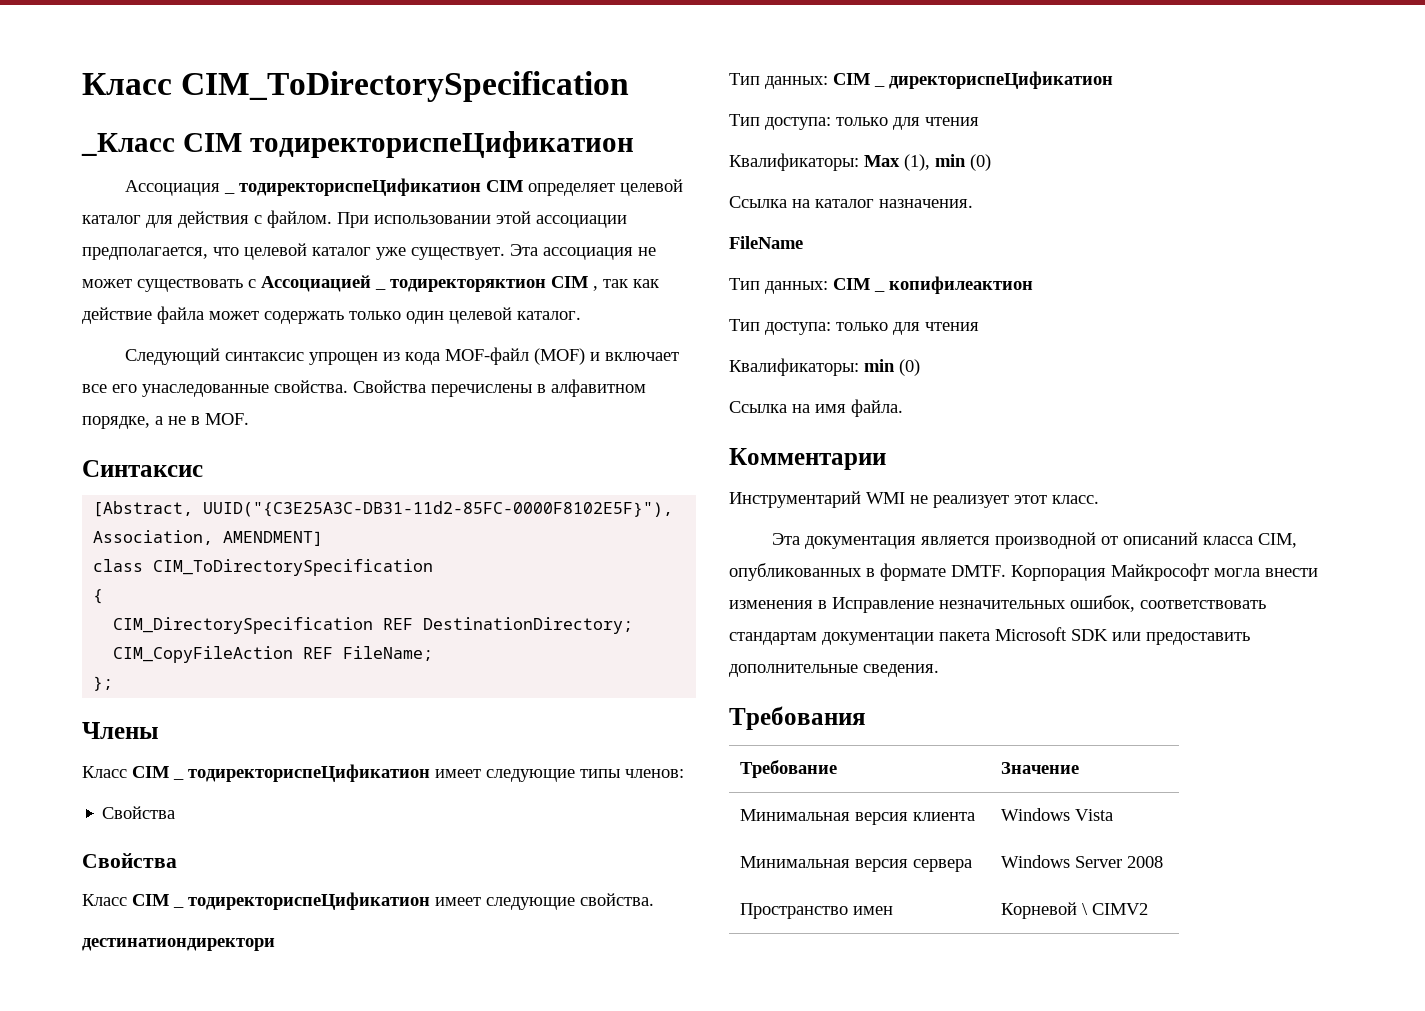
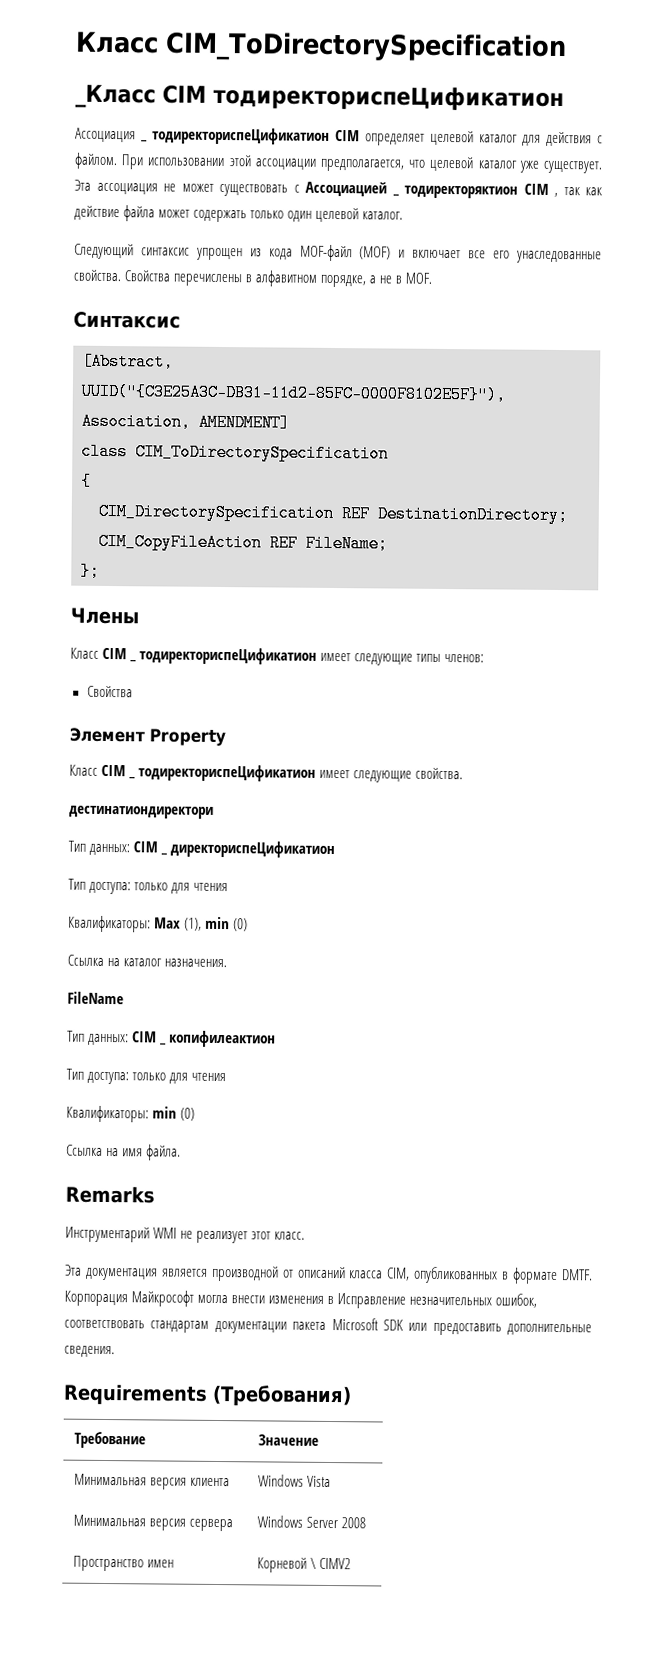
[82,853,177,868] Свойства -> [69,727,226,747] Элемент Property
[729,448,886,470] Комментарии -> [65,1185,155,1204] Remarks
[729,706,866,730] Требования -> [63,1383,352,1408] Requirements (Требования)

